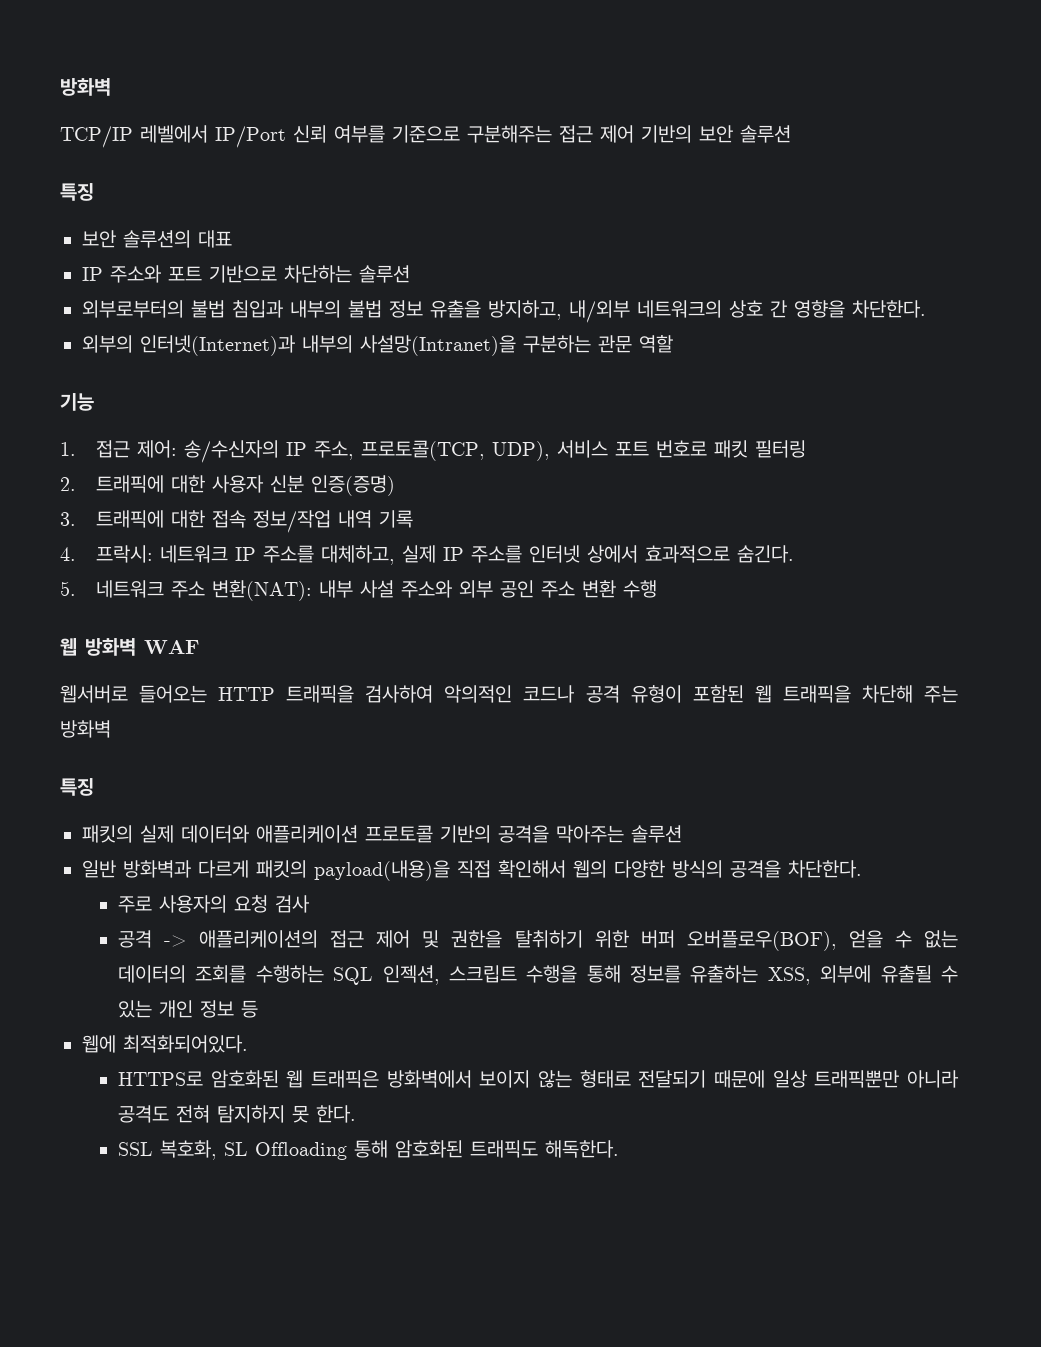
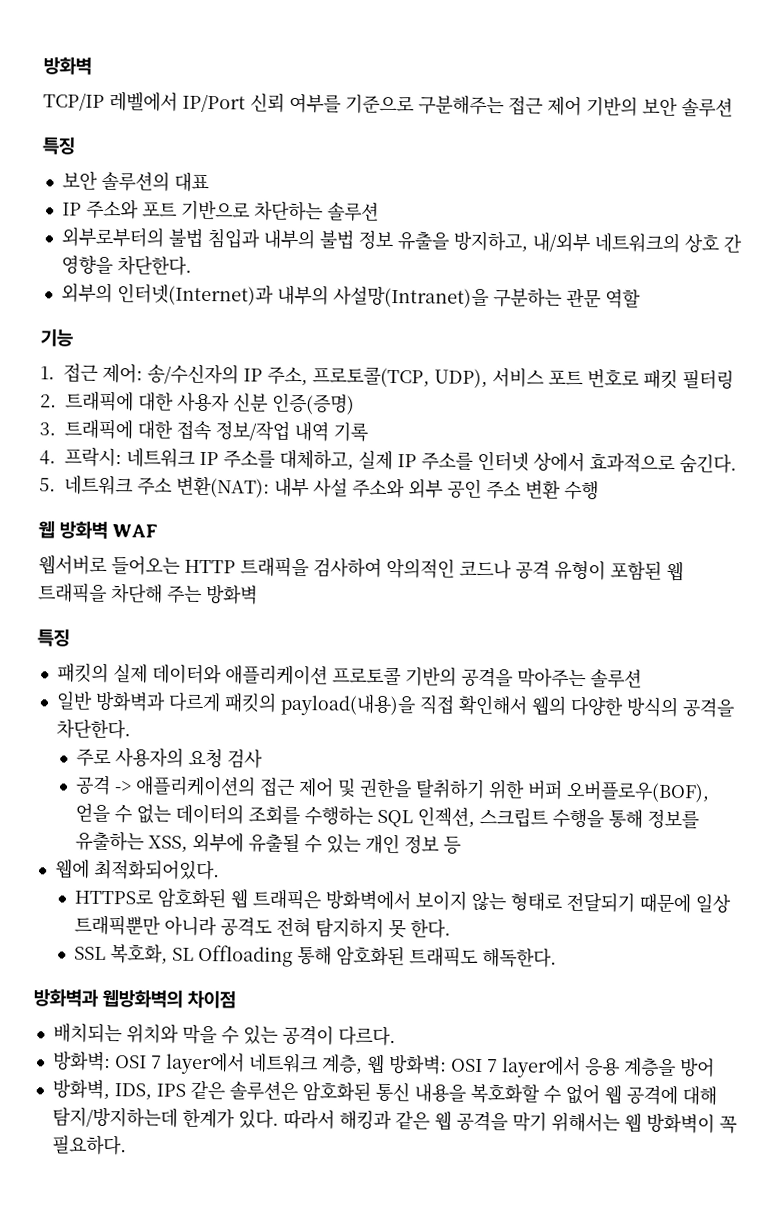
(619, 1149) none -> [33,988,237,1009] [52,1023,396,1047] [52,1050,715,1079] [51,1078,717,1106] [51,1106,737,1134] [51,1134,127,1156] // 방화벽과 웹방화벽의 차이점 // 배치되는 위치와 막을 수 있는 공격이 다르다. // 방화벽: OSI 7 layer에서 네트워크 계층, 웹 방화벽: OSI 7 layer에서 응용 계층을 방어 // 방화벽, IDS, IPS 같은 솔루션은 암호화된 통신 내용을 복호화할 수 없어 웹 공격에 대해 탐지/방지하는데 한계가 있다. 따라서 해킹과 같은 웹 공격을 막기 위해서는 웹 방화벽이 꼭 필요하다.

